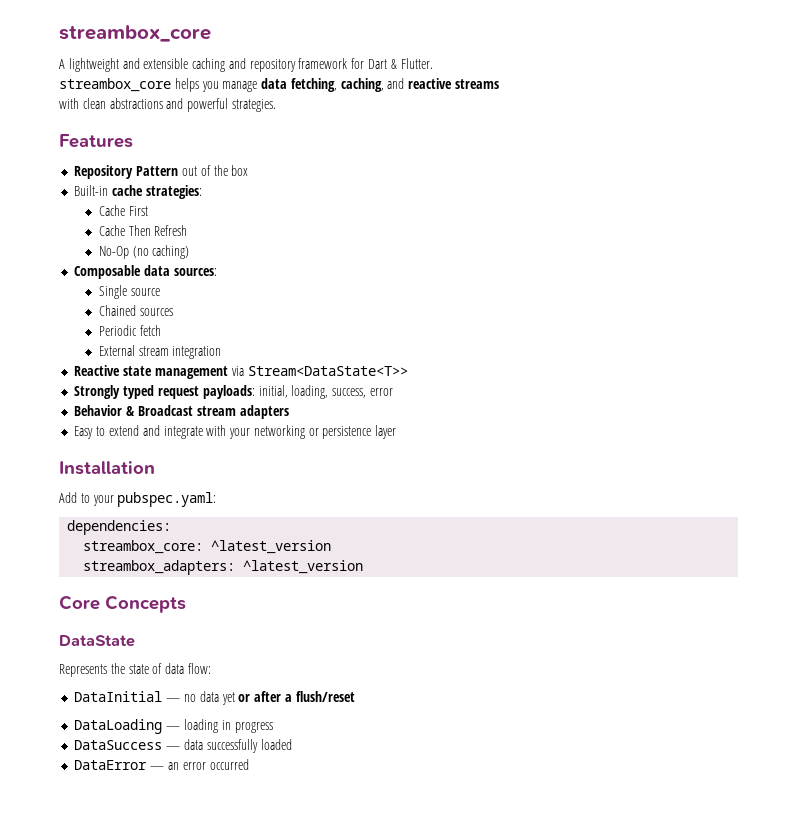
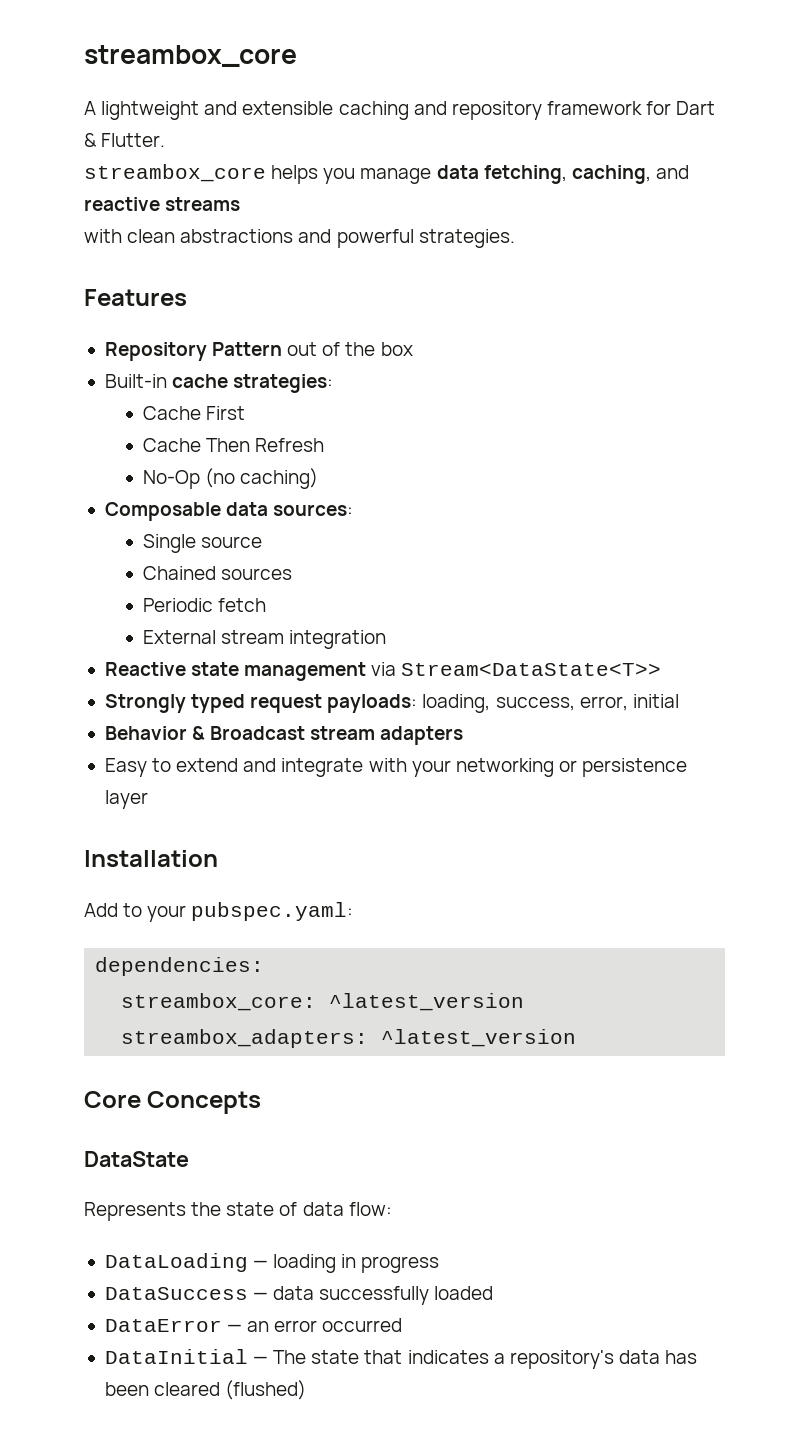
[258,385,288,398] initial, -> (418, 703) none
[369,388,393,396] error -> [579,694,679,711] error, initial
[74,691,355,705] // DataInitial — no data yet or after a flush/reset -> (392, 1209) none
(249, 764) none -> [104,1349,698,1369] [104,1380,307,1400] // DataInitial — The state that indicates a repository's data has been cleared (flushed)

